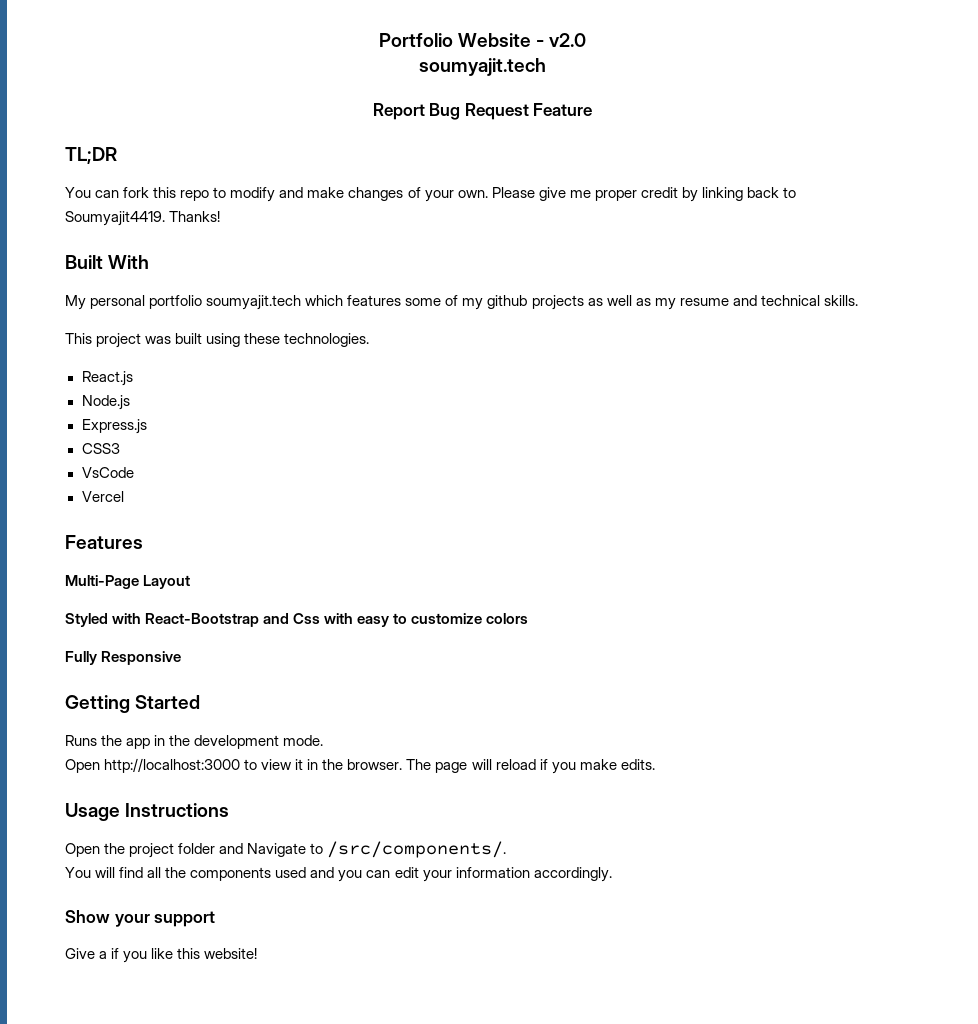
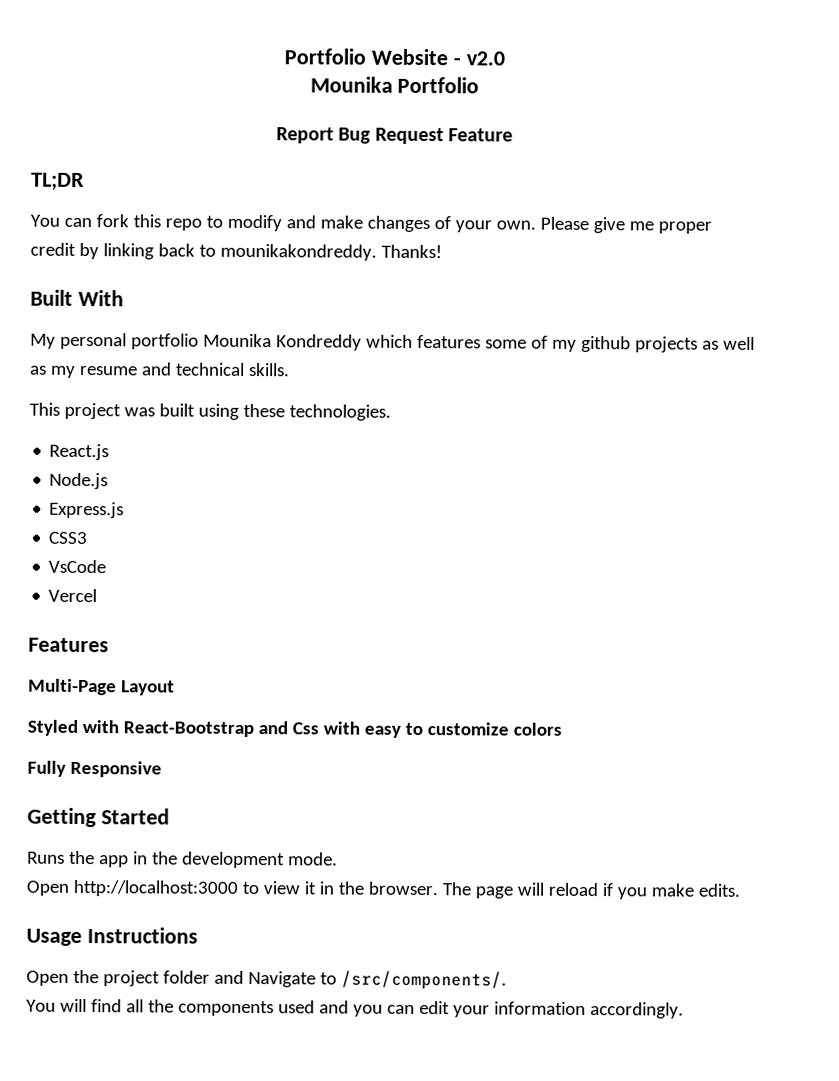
[419,58,546,76] soumyajit.tech -> [309,76,480,94] Mounika Portfolio
[65,211,165,226] Soumyajit4419. -> [219,243,377,261] mounikakondreddy.
[206,295,302,310] soumyajit.tech -> [202,333,362,351] Mounika Kondreddy
[65,910,216,927] [65,948,258,963] // Show your support // Give a if you like this website! -> (684, 1010) none

